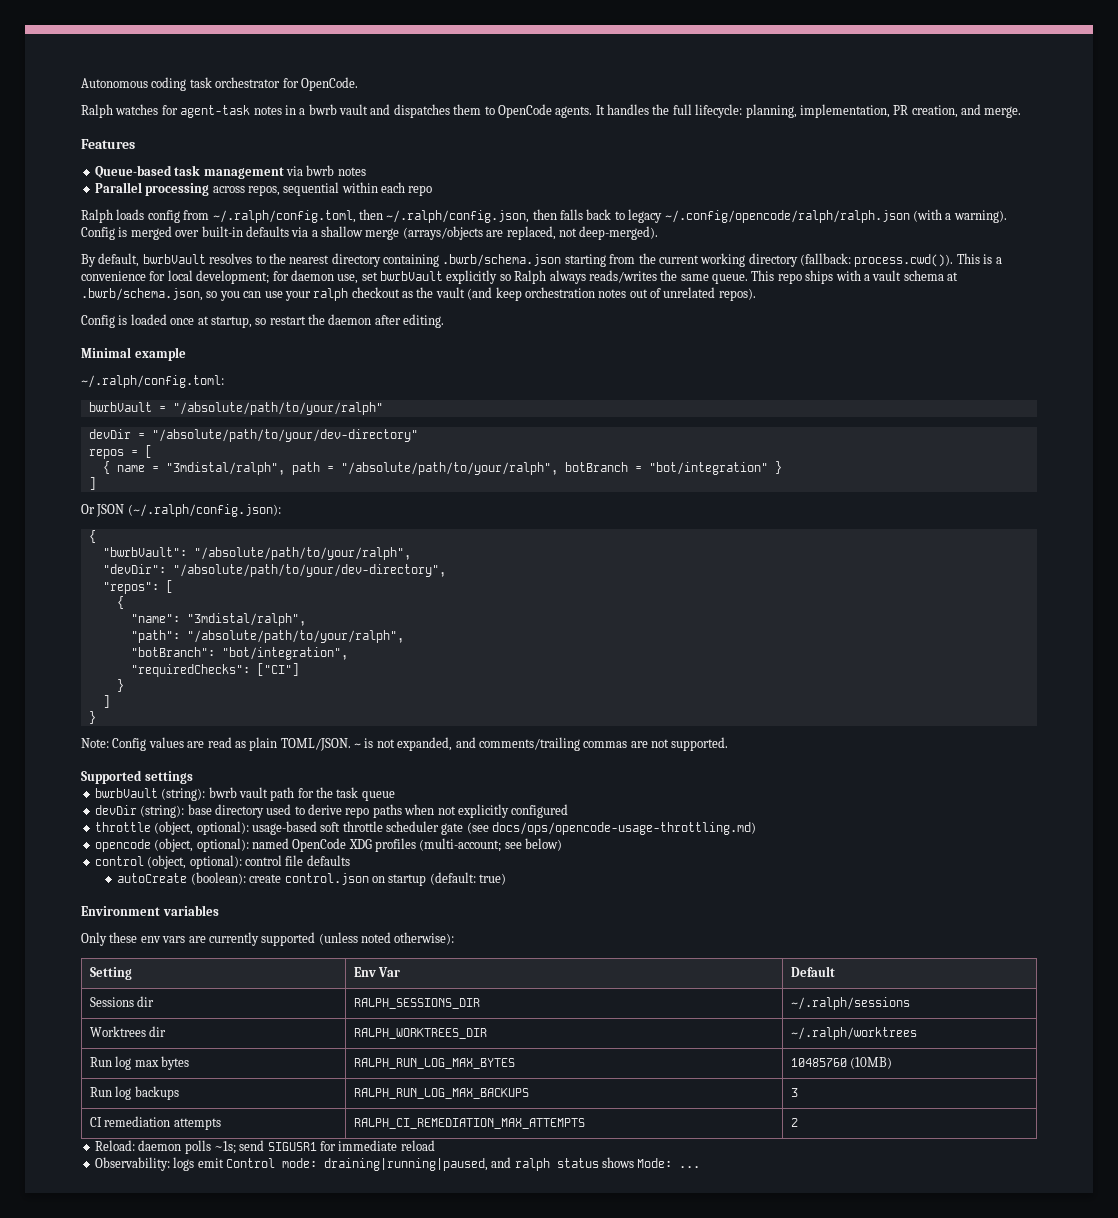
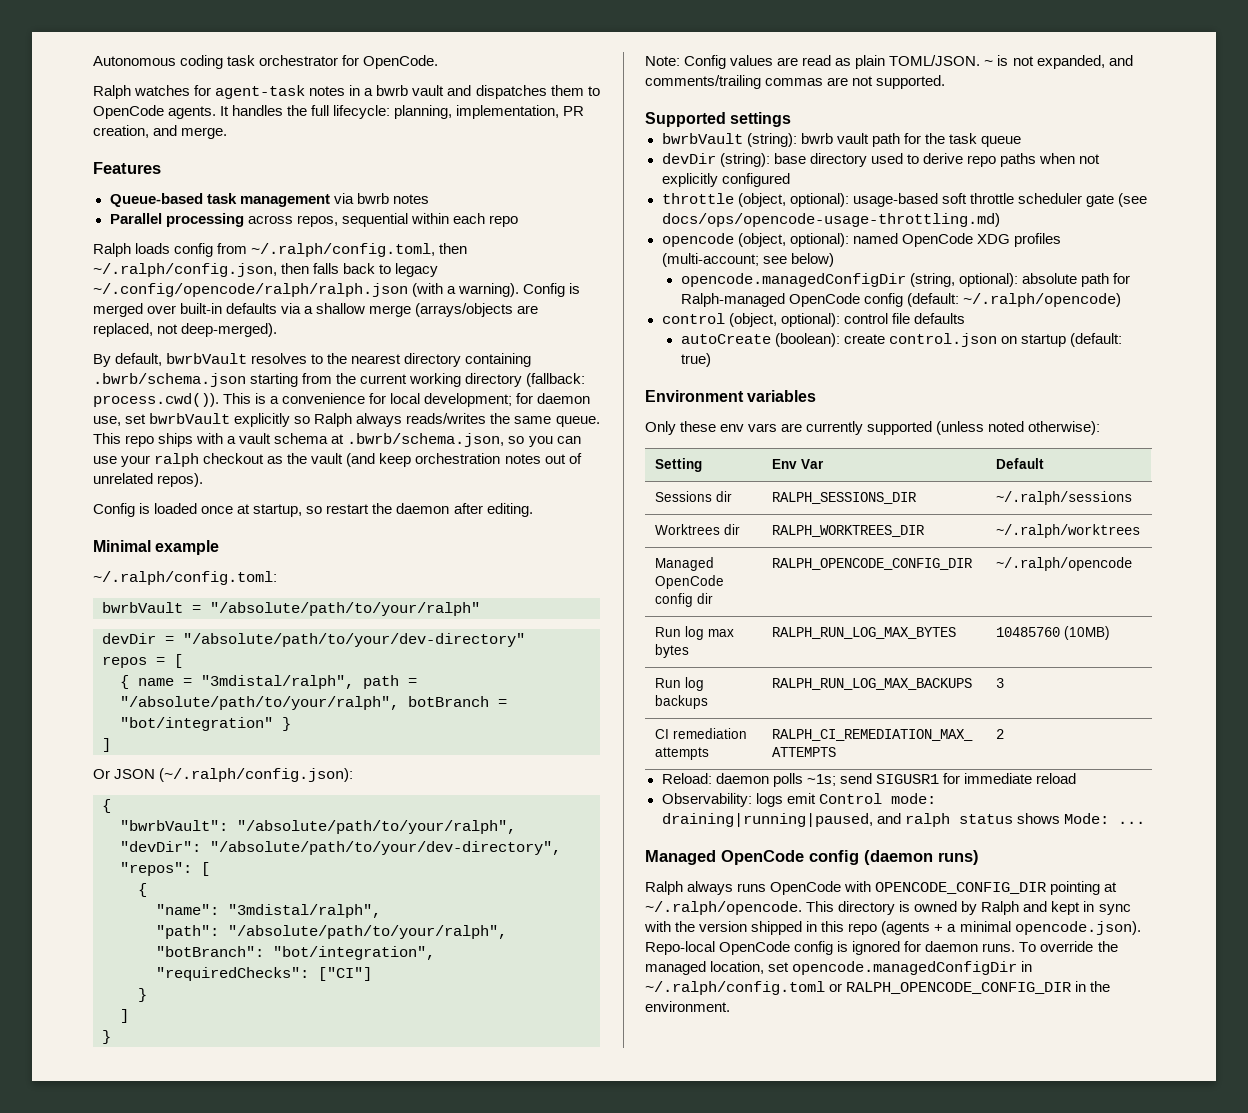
(563, 844) none -> [680,273,1131,287] [680,293,1122,307] // opencode.managedConfigDir (string, optional): absolute path for Ralph-managed OpenCode config (default: ~/.ralph/opencode)
(917, 1033) none -> [654,557,714,571] [654,575,724,589] [654,593,713,607] [771,558,973,570] [995,557,1132,571] // Managed OpenCode config dir | RALPH_OPENCODE_CONFIG_DIR | ~/.ralph/opencode
(701, 1167) none -> [645,850,979,865] [645,881,1118,895] [645,901,1131,915] [644,921,1141,935] [645,941,1118,955] [645,961,1033,975] [645,981,1111,995] [645,1001,730,1012] // Managed OpenCode config (daemon runs) // Ralph always runs OpenCode with OPENCODE_CONFIG_DIR pointing at ~/.ralph/opencode. This directory is owned by Ralph and kept in sync with the version shipped in this repo (agents + a minimal opencode.json). Repo-local OpenCode config is ignored for daemon runs. To override the managed location, set opencode.managedConfigDir in ~/.ralph/config.toml or RALPH_OPENCODE_CONFIG_DIR in the environment.

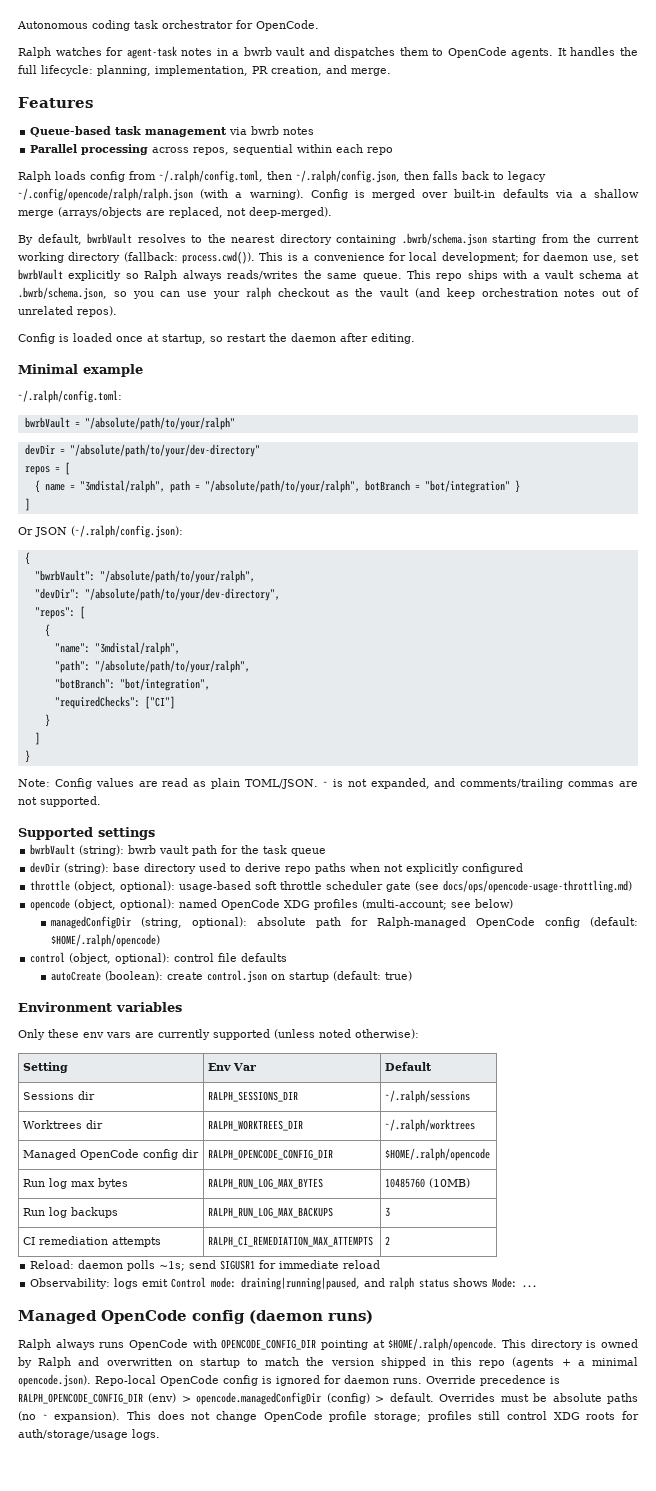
[680,273,906,287] opencode.managedConfigDir -> [50,916,131,929] managedConfigDir
[963,293,1122,307] ~/.ralph/opencode) -> [50,934,160,947] $HOME/.ralph/opencode)
[995,557,1132,571] ~/.ralph/opencode -> [385,1148,491,1161] $HOME/.ralph/opencode
[645,901,802,915] ~/.ralph/opencode. -> [388,1338,498,1351] $HOME/.ralph/opencode.
[1051,901,1131,915] [644,921,671,932] kept in sync with -> [106,1357,300,1368] overwritten on startup to match
[1019,941,1118,952] [645,961,1033,975] [645,981,1111,995] [645,1001,730,1012] To override the managed location, set opencode.managedConfigDir in ~/.ralph/config.toml or RALPH_OPENCODE_CONFIG_DIR in the environment. -> [426,1375,560,1386] [18,1392,638,1405] [18,1411,639,1422] [18,1429,160,1440] Override precedence is RALPH_OPENCODE_CONFIG_DIR (env) > opencode.managedConfigDir (config) > default. Overrides must be absolute paths (no ~ expansion). This does not change OpenCode profile storage; profiles still control XDG roots for auth/storage/usage logs.

